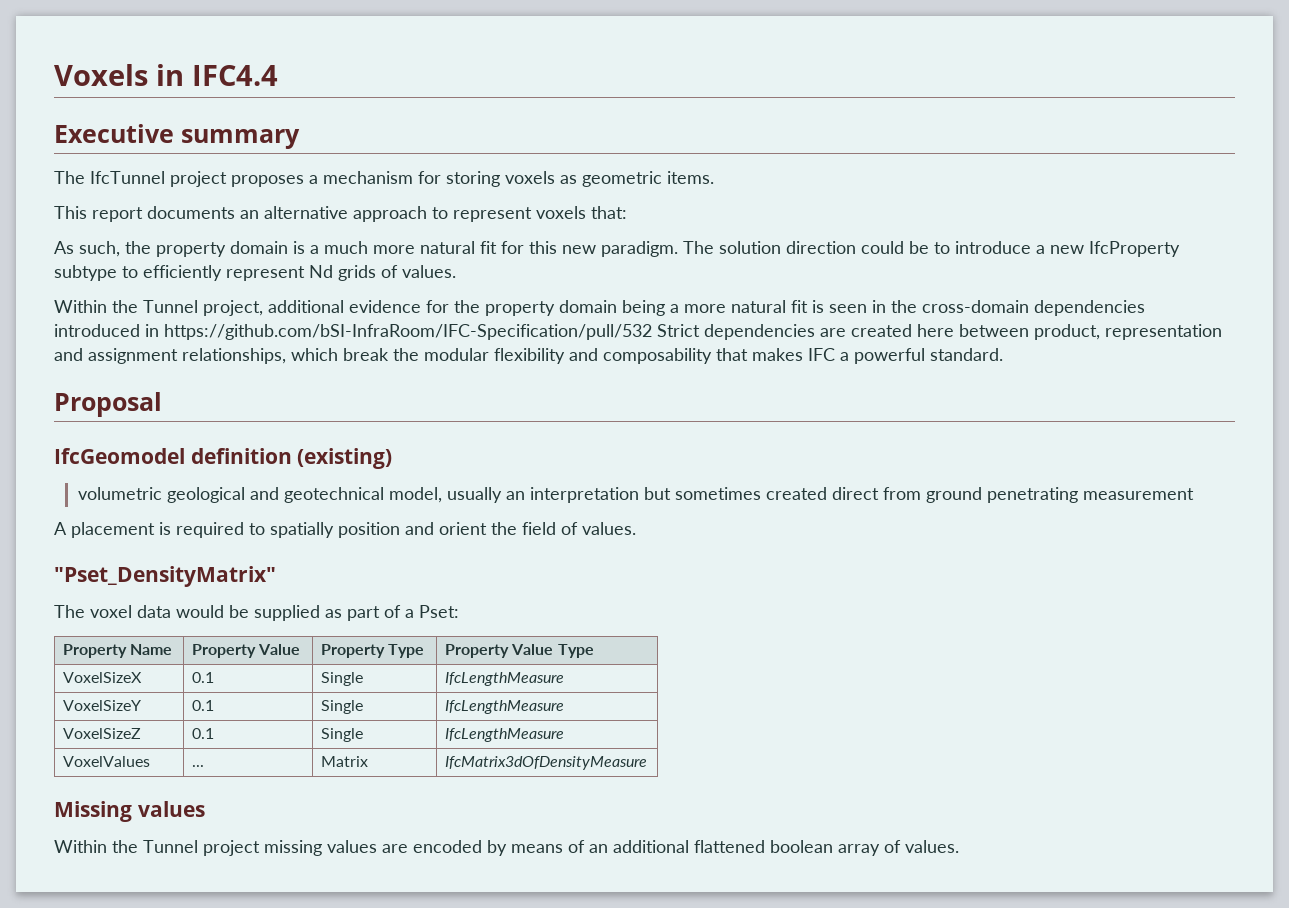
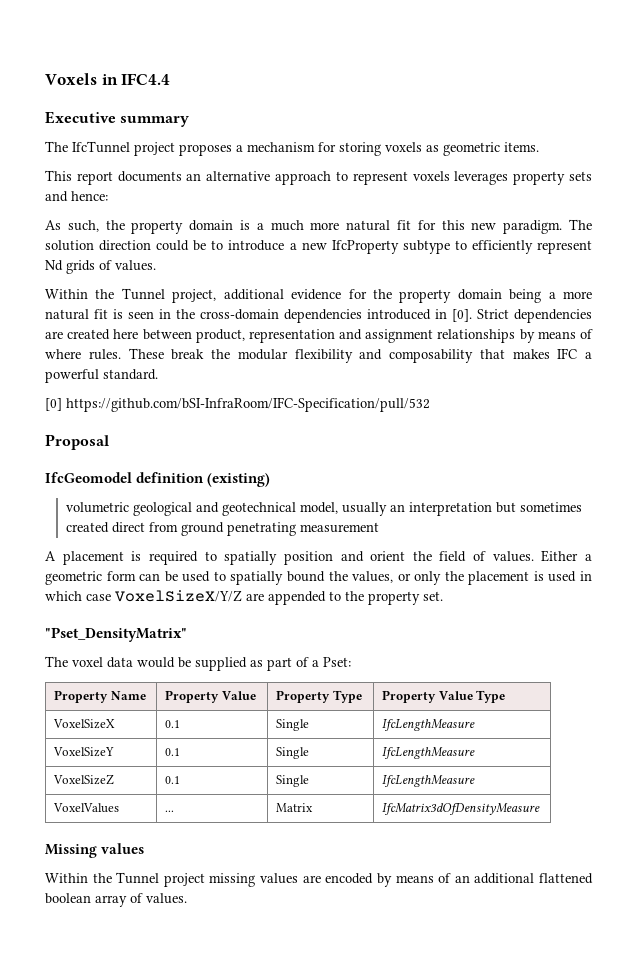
[591,206,627,219] that: -> [454,171,592,185] [45,191,108,202] leverages property sets and hence:
[164,324,652,340] https://github.com/bSI-InfraRoom/IFC-Specification/pull/532 -> [452,309,472,322] [0].
[182,348,338,364] relationships, which -> [437,329,593,343] [45,348,164,360] relationships by means of where rules. These
(1003, 354) none -> [45,397,430,412] // [0] https://github.com/bSI-InfraRoom/IFC-Specification/pull/532
(636, 528) none -> [541,550,593,562] [45,571,592,585] [45,590,443,605] Either a geometric form can be used to spatially bound the values, or only the placement is used in which case VoxelSizeX/Y/Z are appended to the property set.

